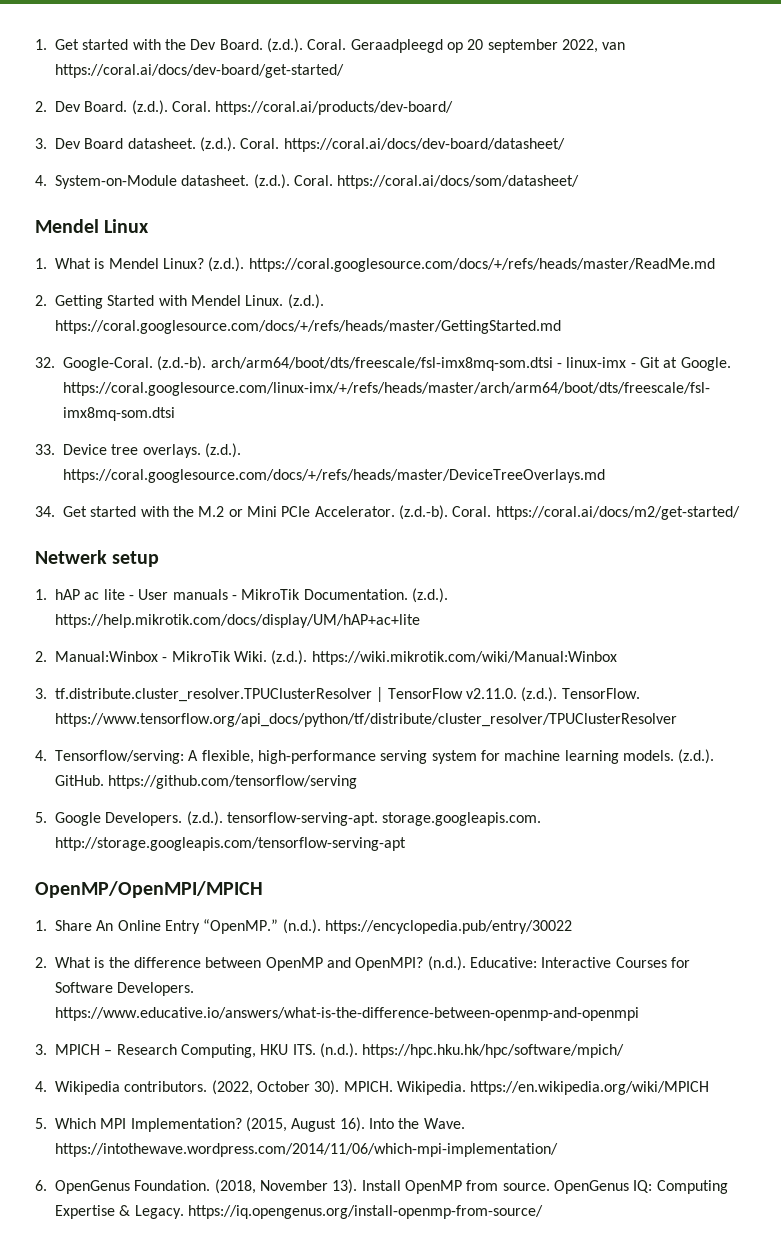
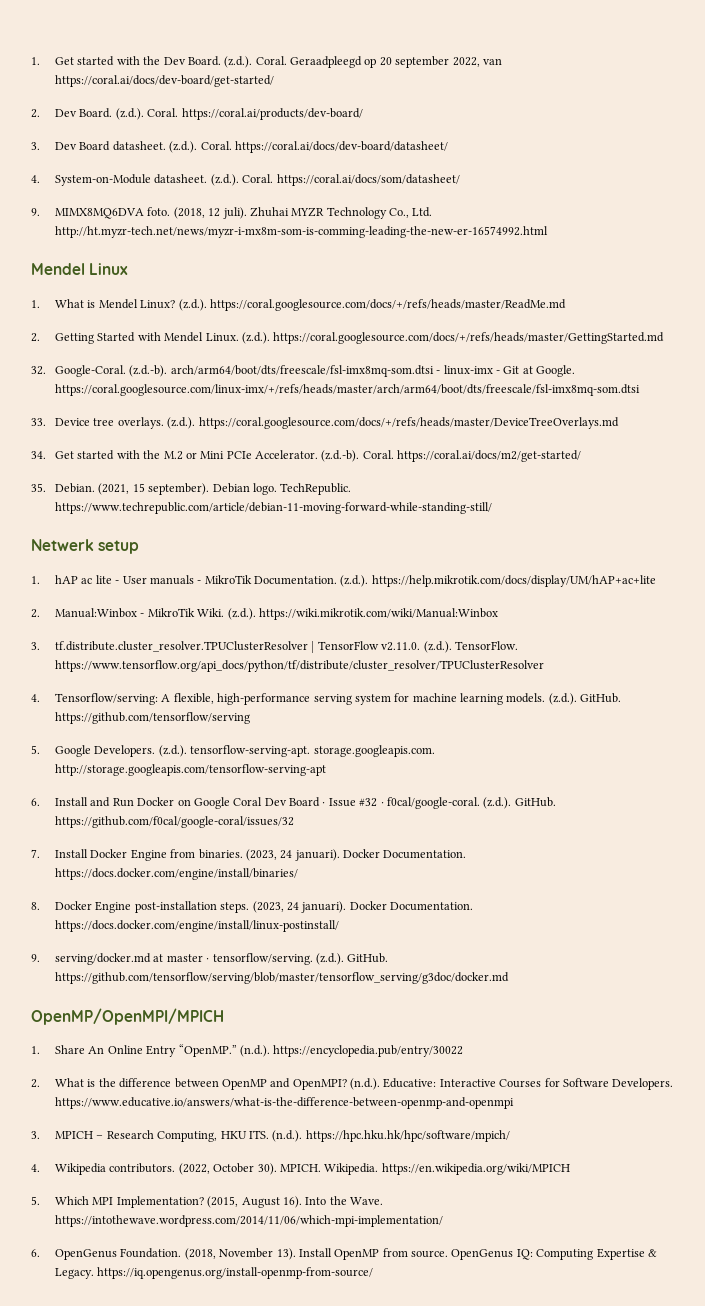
(580, 182) none -> [31,207,433,219] [55,226,549,238] // 9. MIMX8MQ6DVA foto. (2018, 12 juli). Zhuhai MYZR Technology Co., Ltd. http://ht.myzr-tech.net/news/myzr-i-mx8m-som-is-comming-leading-the-new-er-16574992.html
(740, 513) none -> [31,483,352,495] [55,502,493,514] // 35. Debian. (2021, 15 september). Debian logo. TechRepublic. https://www.techrepublic.com/article/debian-11-moving-forward-while-standing-still/
(406, 844) none -> [31,797,556,809] [55,816,295,828] [31,849,467,861] [55,868,299,880] [31,901,474,913] [55,920,340,932] [31,953,389,965] [55,972,510,984] // 6. Install and Run Docker on Google Coral Dev Board · Issue #32 · f0cal/google-coral. (z.d.). GitHub. https://github.com/f0cal/google-coral/issues/32 // 7. Install Docker Engine from binaries. (2023, 24 januari). Docker Documentation. https://docs.docker.com/engine/install/binaries/ // 8. Docker Engine post-installation steps. (2023, 24 januari). Docker Documentation. https://docs.docker.com/engine/install/linux-postinstall/ // 9. serving/docker.md at master · tensorflow/serving. (z.d.). GitHub. https://github.com/tensorflow/serving/blob/master/tensorflow_serving/g3doc/docker.md

